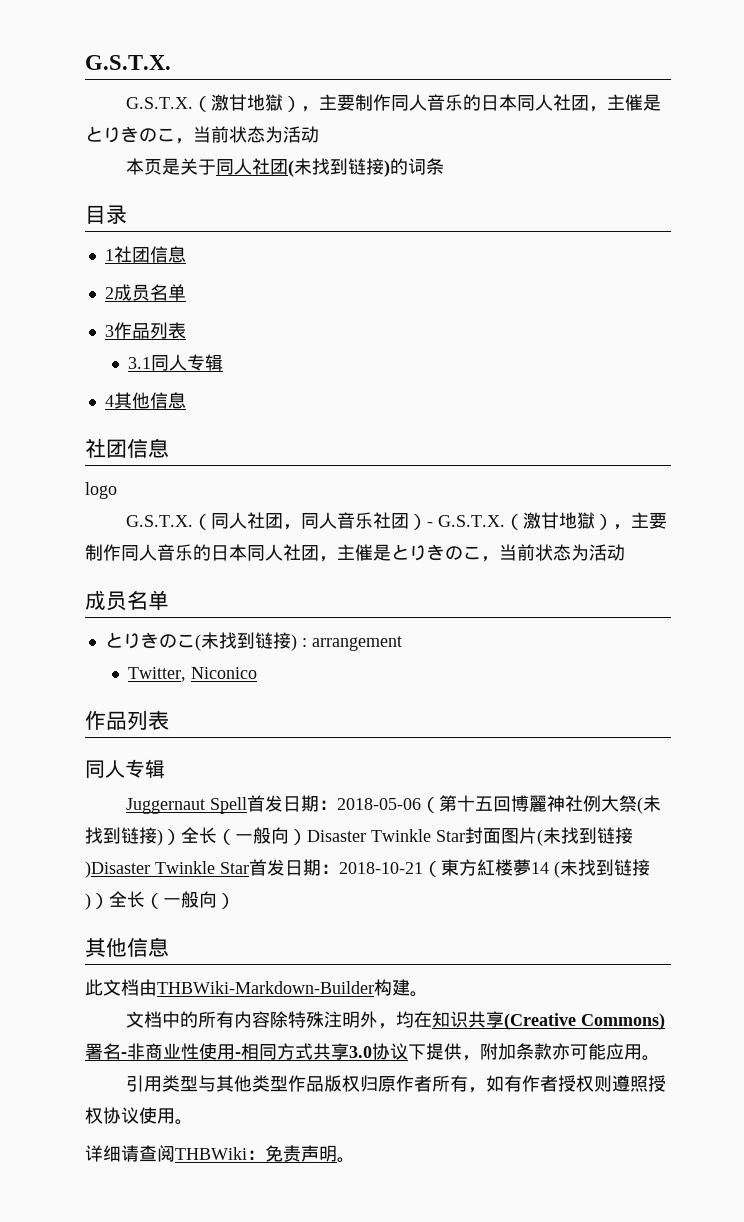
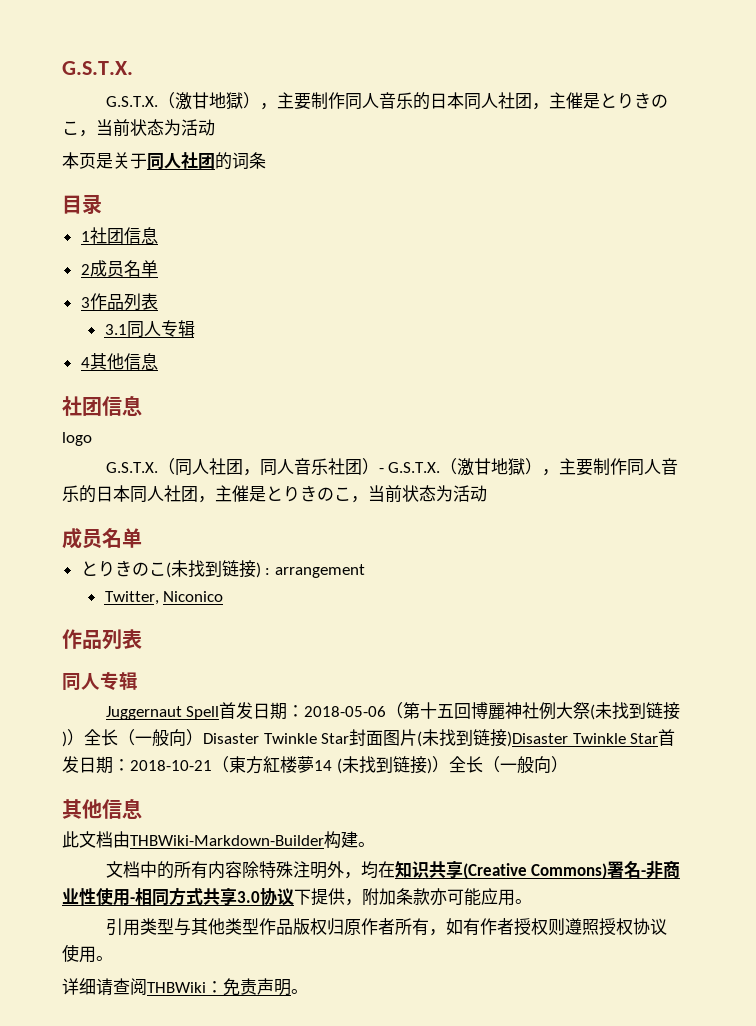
[288,158,391,177] (未找到链接) -> (215, 161) none

